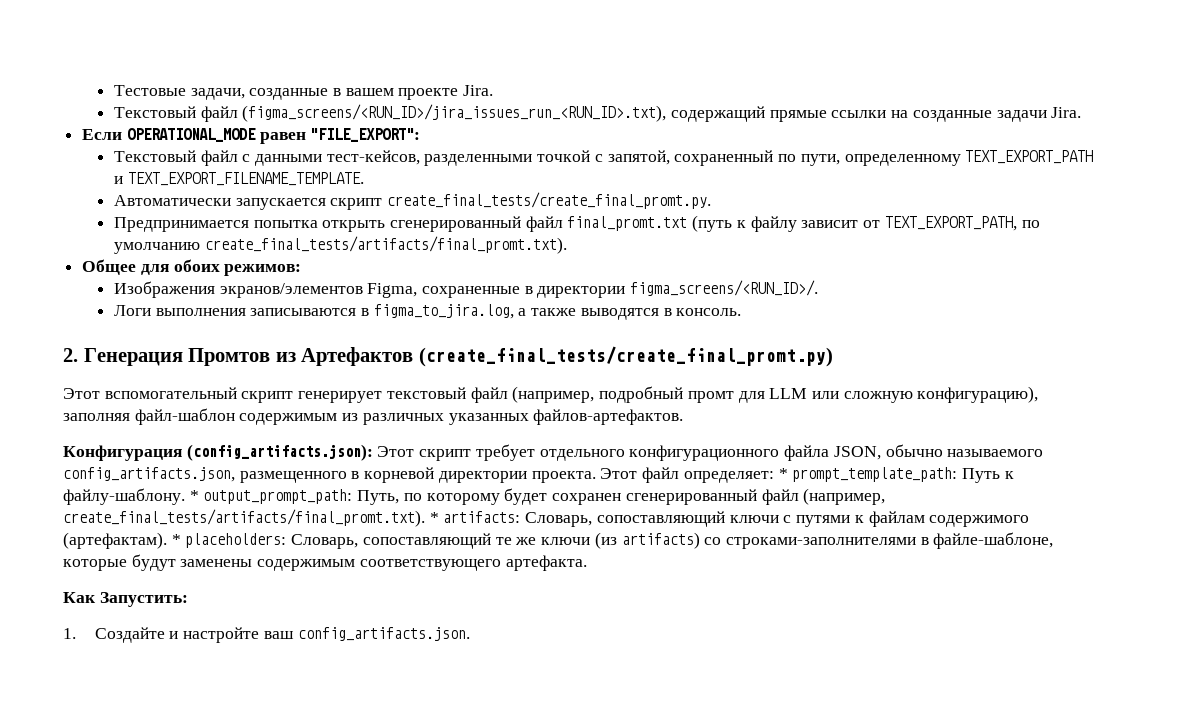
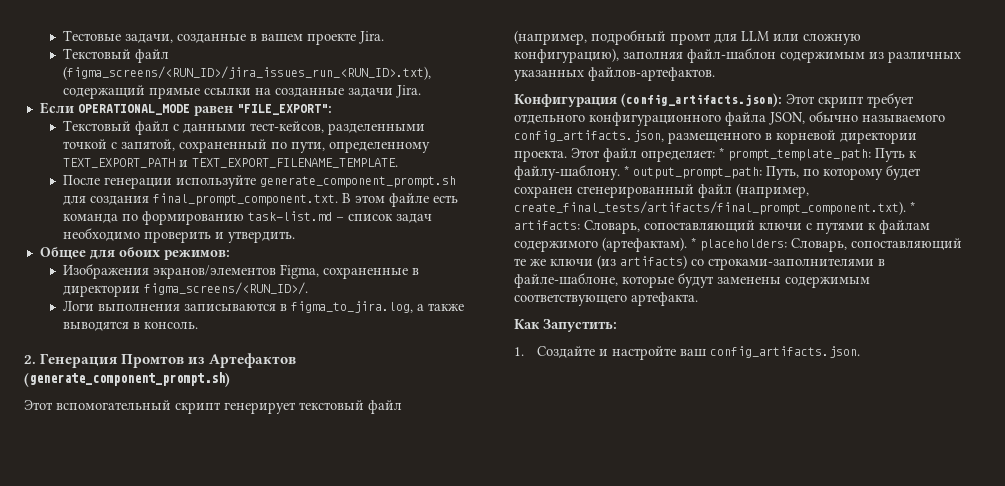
[113,192,712,210] [113,215,1040,232] [113,236,567,254] Автоматически запускается скрипт create_final_tests/create_final_promt.py. // Предпринимается попытка открыть сгенерированный файл final_promt.txt (путь к файлу зависит от TEXT_EXPORT_PATH, по умолчанию create_final_tests/artifacts/final_promt.txt). -> [63,175,457,189] [63,193,459,207] [63,211,433,225] [63,228,296,243] После генерации используйте generate_component_prompt.sh для создания final_prompt_component.txt. В этом файле есть команда по формированию task-list.md – список задач необходимо проверить и утвердить.
[418,346,833,367] (create_final_tests/create_final_promt.py) -> [24,372,230,387] (generate_component_prompt.sh)
[63,509,425,527] create_final_tests/artifacts/final_promt.txt). -> [514,201,906,215] create_final_tests/artifacts/final_prompt_component.txt).

